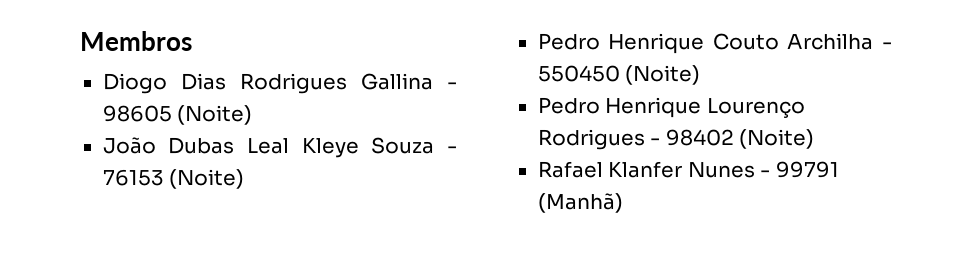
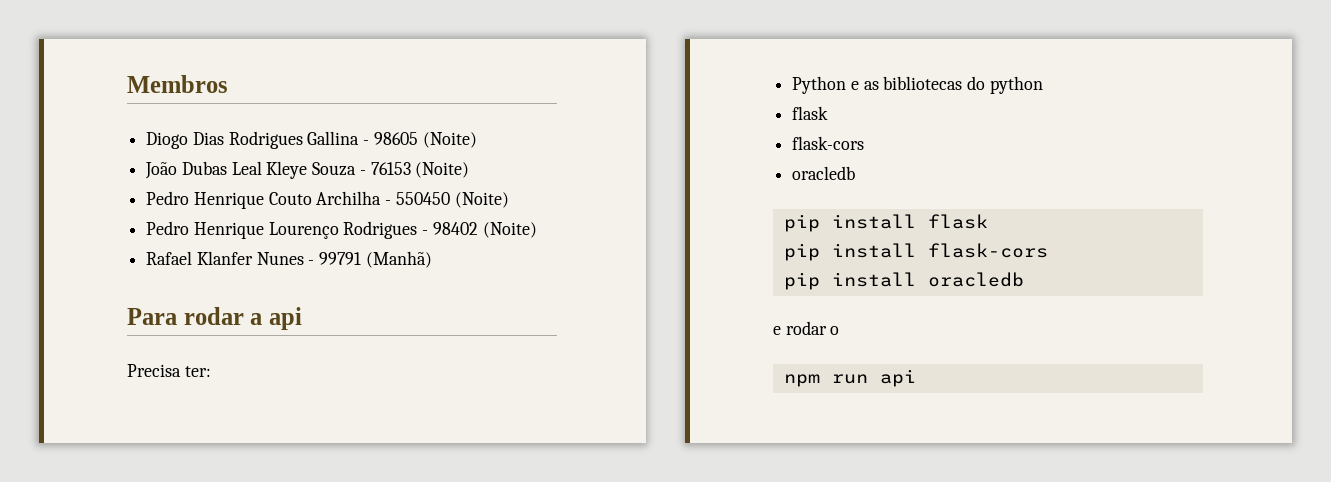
(623, 203) none -> [127,307,302,330] [127,364,211,377] [792,76,1043,94] [792,106,829,120] [792,136,865,150] [792,166,856,180] [783,214,988,232] [783,243,1048,261] [783,272,1024,290] [773,321,840,335] [783,369,916,387] // Para rodar a api // Precisa ter: // Python e as bibliotecas do python // flask // flask-cors // oracledb // pip install flask // pip install flask-cors // pip install oracledb // e rodar o // npm run api

